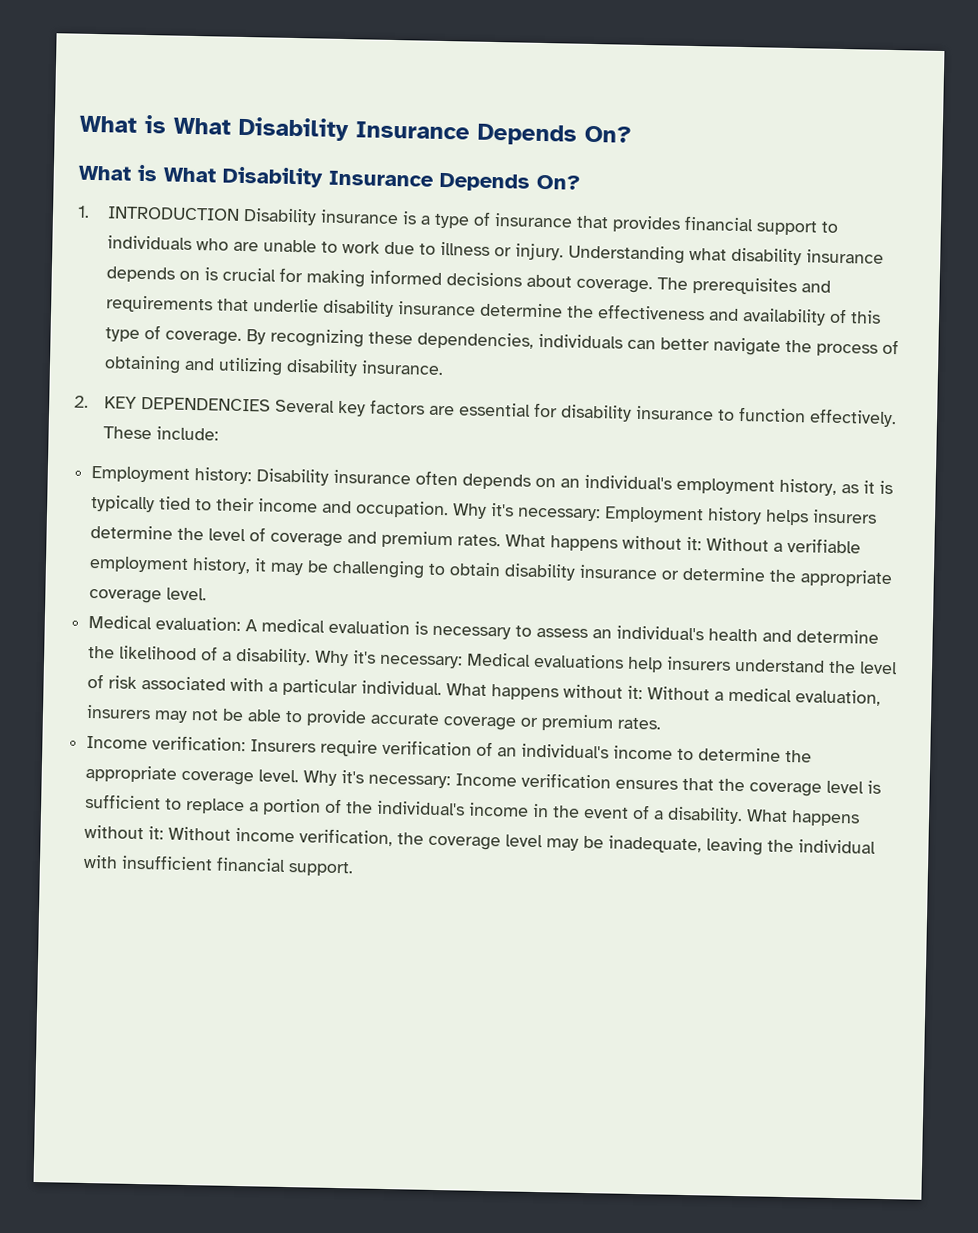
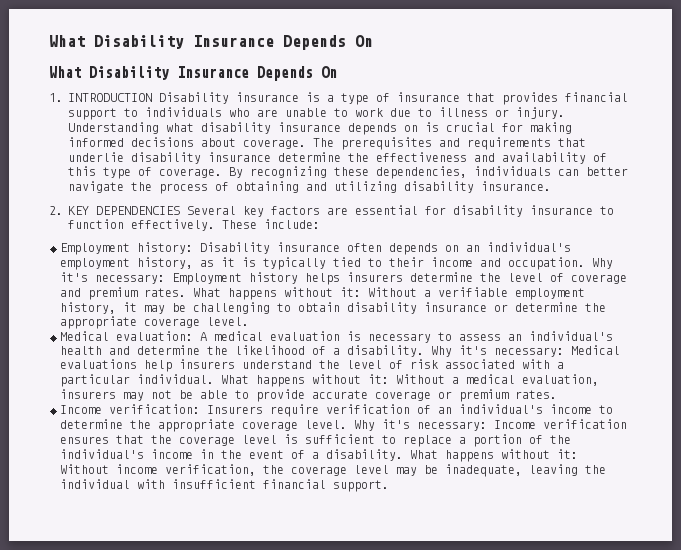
[79,114,632,146] [78,164,581,192] What is What Disability Insurance Depends On? // What is What Disability Insurance Depends On? -> [49,35,373,50] [49,66,337,81] What Disability Insurance Depends On // What Disability Insurance Depends On

